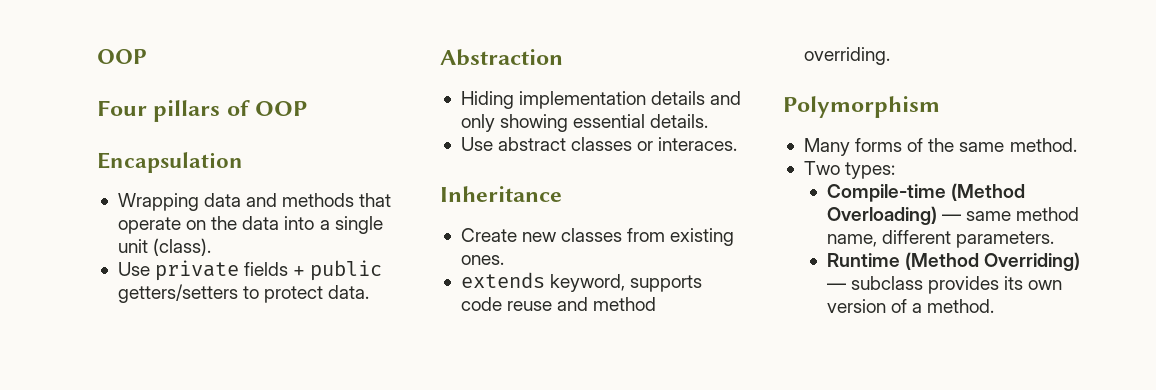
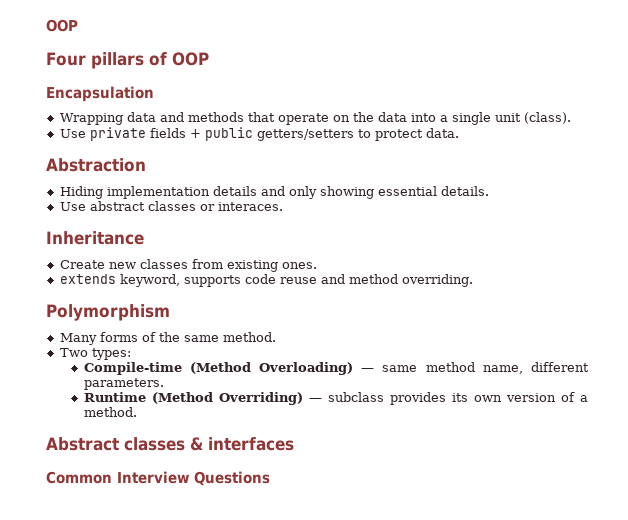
(995, 306) none -> [46,437,294,451] [46,471,270,486] // Abstract classes & interfaces // Common Interview Questions

